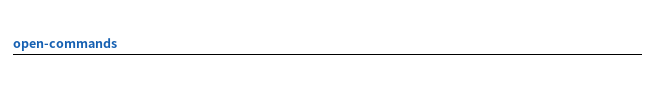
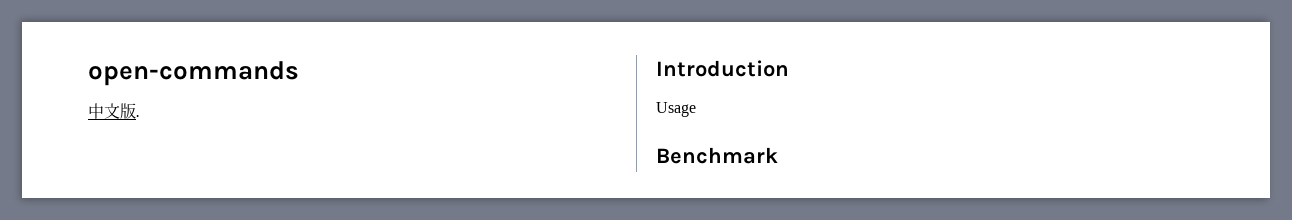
(117, 44) none -> [88,103,140,119] [656,60,789,77] [656,102,696,117] [656,147,778,164] // 中文版. // Introduction // Usage // Benchmark

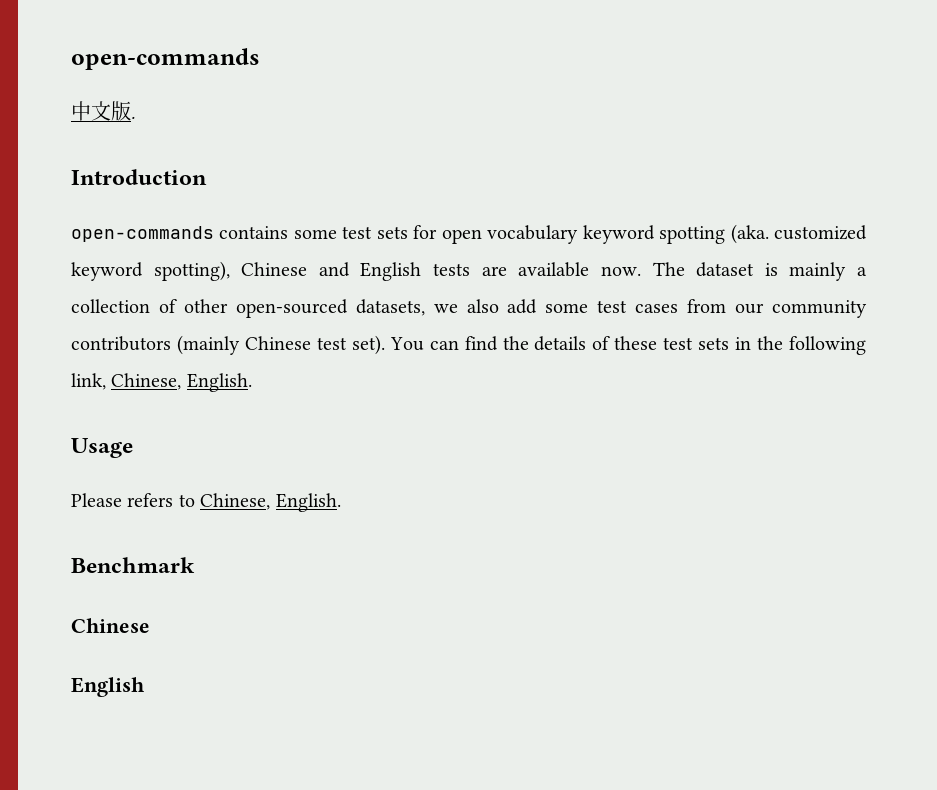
[656,102,696,117] Usage -> [71,224,867,244] [71,261,868,281] [71,299,867,318] [71,335,866,355] [71,373,252,392] [71,438,133,458] [71,493,341,512] open-commands contains some test sets for open vocabulary keyword spotting (aka. customized keyword spotting), Chinese and English tests are available now. The dataset is mainly a collection of other open-sourced datasets, we also add some test cases from our community contributors (mainly Chinese test set). You can find the details of these test sets in the following link, Chinese, English. // Usage // Please refers to Chinese, English.
(778, 155) none -> [71,618,150,633] [71,677,145,697] // Chinese // English

